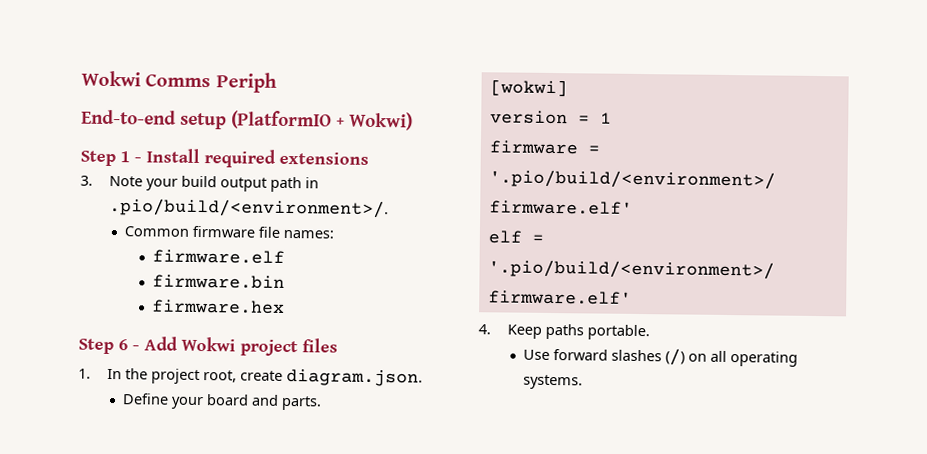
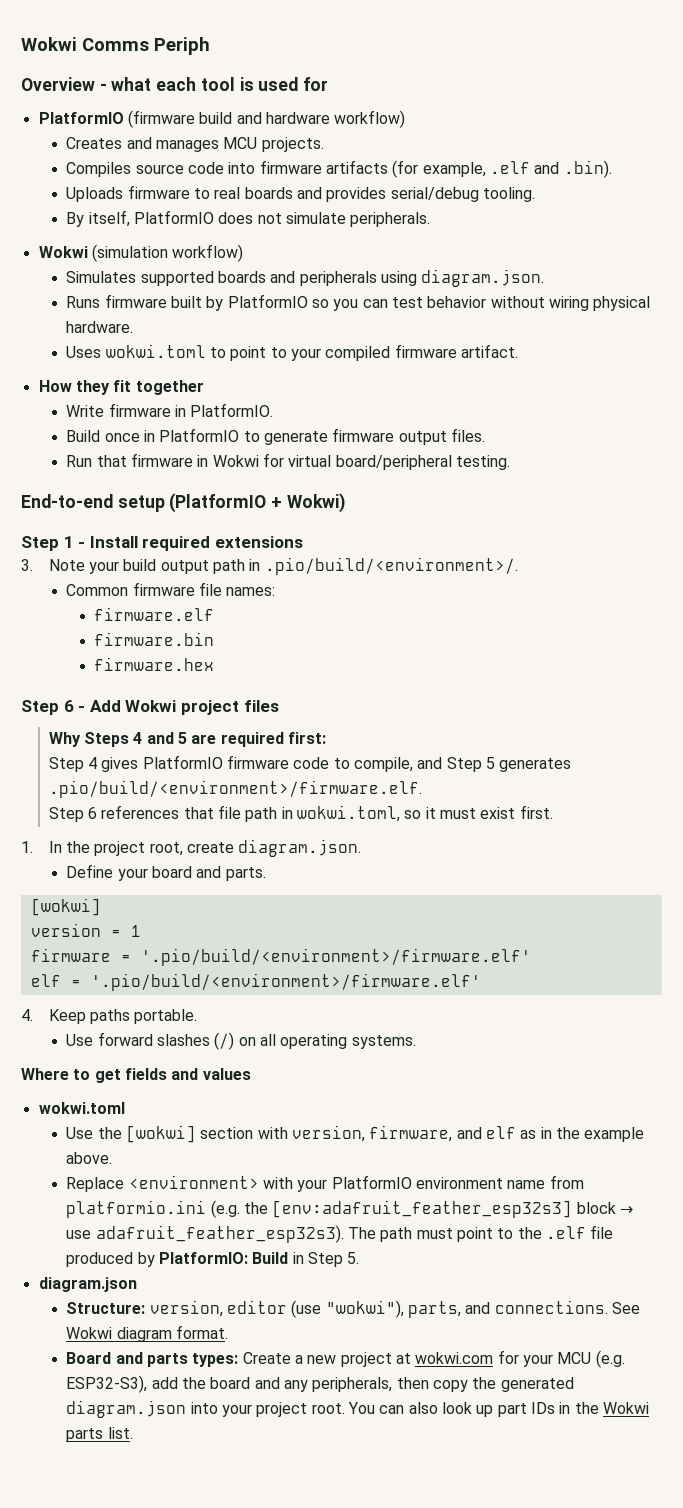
(277, 82) none -> [21,77,329,91] [38,110,406,128] [66,137,324,152] [66,160,612,178] [66,185,536,202] [66,210,431,227] [38,244,244,262] [66,269,545,287] [66,294,651,311] [66,321,134,333] [66,344,519,361] [38,380,204,395] [66,403,274,417] [66,428,486,445] [66,453,511,470] // Overview - what each tool is used for // PlatformIO (firmware build and hardware workflow) // Creates and manages MCU projects. // Compiles source code into firmware artifacts (for example, .elf and .bin). // Uploads firmware to real boards and provides serial/debug tooling. // By itself, PlatformIO does not simulate peripherals. // Wokwi (simulation workflow) // Simulates supported boards and peripherals using diagram.json. // Runs firmware built by PlatformIO so you can test behavior without wiring physical hardware. // Uses wokwi.toml to point to your compiled firmware artifact. // How they fit together // Write firmware in PlatformIO. // Build once in PlatformIO to generate firmware output files. // Run that firmware in Wokwi for virtual board/peripheral testing.
(338, 345) none -> [48,732,327,747] [48,755,572,772] [48,780,422,798] [48,805,553,822] // Why Steps 4 and 5 are required first: // Step 4 gives PlatformIO firmware code to compile, and Step 5 generates .pio/build/<environment>/firmware.elf. // Step 6 references that file path in wokwi.toml, so it must exist first.
(583, 382) none -> [21,1068,251,1083] [38,1102,125,1114] [66,1125,645,1143] [66,1152,113,1164] [66,1175,584,1192] [66,1200,634,1218] [66,1225,614,1243] [66,1252,360,1267] [38,1277,137,1292] [66,1300,641,1318] [66,1325,229,1342] [66,1350,625,1368] [66,1375,574,1393] [66,1400,649,1418] [66,1427,133,1442] // Where to get fields and values // wokwi.toml // Use the [wokwi] section with version, firmware, and elf as in the example above. // Replace <environment> with your PlatformIO environment name from platformio.ini (e.g. the [env:adafruit_feather_esp32s3] block → use adafruit_feather_esp32s3). The path must point to the .elf file produced by PlatformIO: Build in Step 5. // diagram.json // Structure: version, editor (use "wokwi"), parts, and connections. See Wokwi diagram format. // Board and parts types: Create a new project at wokwi.com for your MCU (e.g. ESP32-S3), add the board and any peripherals, then copy the generated diagram.json into your project root. You can also look up part IDs in the Wokwi parts list.

